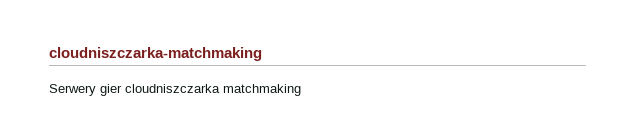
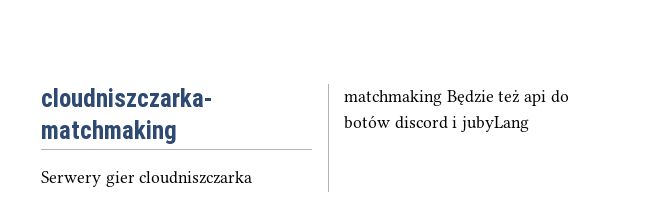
(301, 90) none -> [446,90,569,106] [344,115,530,132] Będzie też api do botów discord i jubyLang

